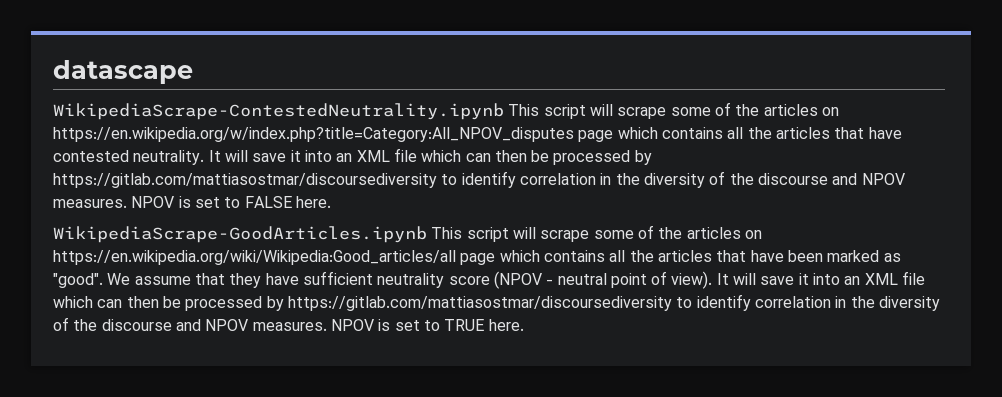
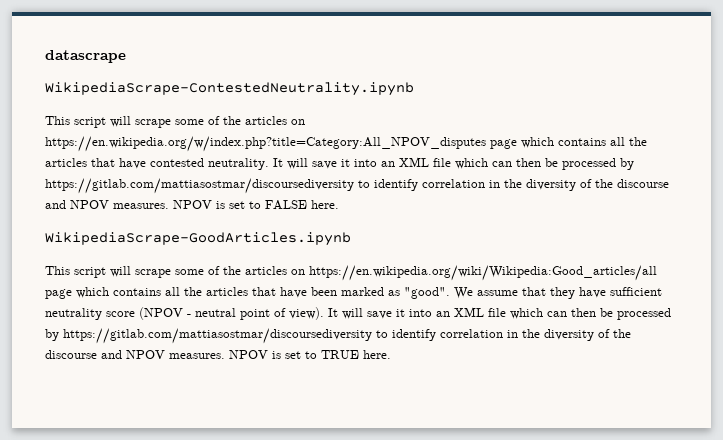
[53,60,193,84] datascape -> [45,50,126,63] datascrape
(504, 111) none -> (414, 89) //
(427, 234) none -> (351, 239) //

